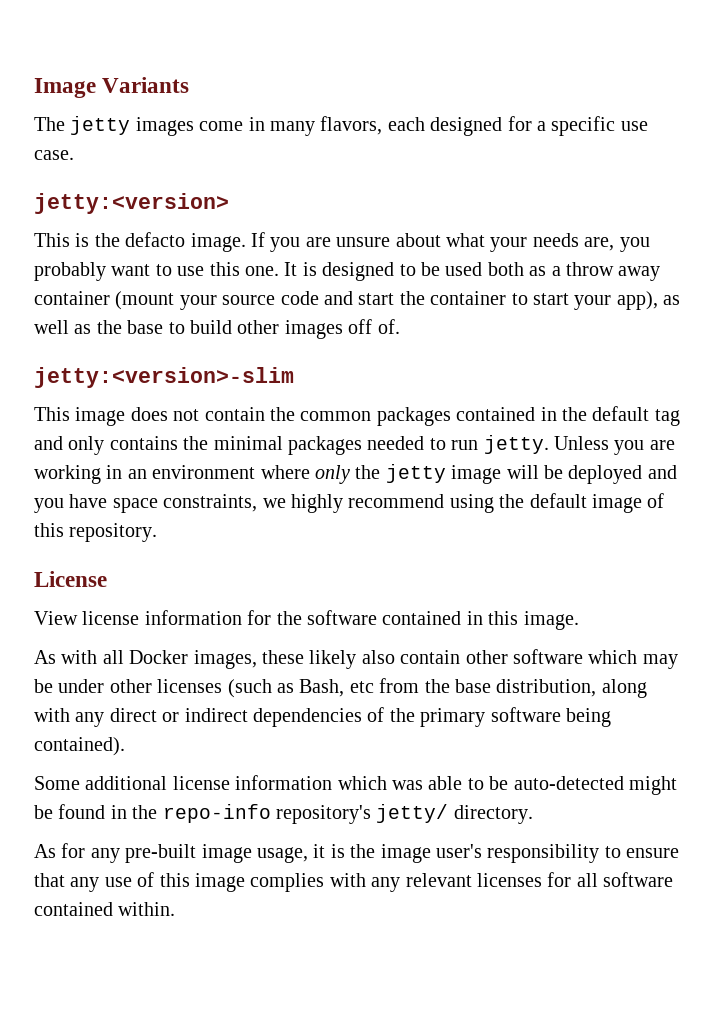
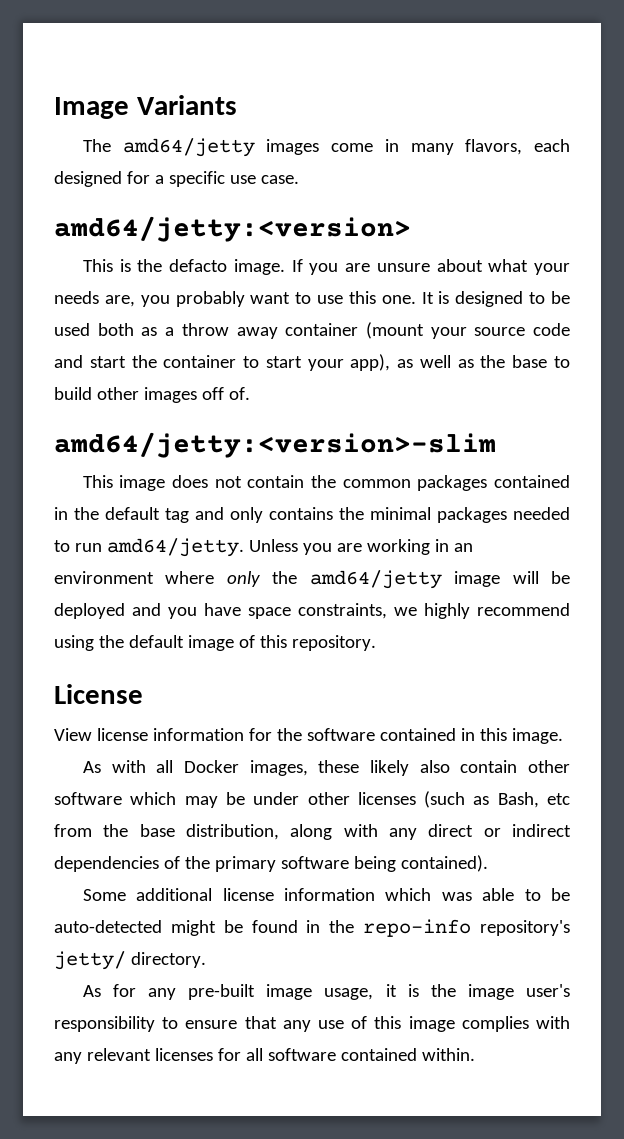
[70,116,131,135] jetty -> [122,138,255,157] amd64/jetty
[34,193,229,214] jetty:<version> -> [54,216,411,242] amd64/jetty:<version>
[34,367,294,388] jetty:<version>-slim -> [54,432,496,458] amd64/jetty:<version>-slim
[483,435,549,454] jetty. -> [106,538,244,557] amd64/jetty.
[385,464,446,483] jetty -> [309,570,442,589] amd64/jetty

